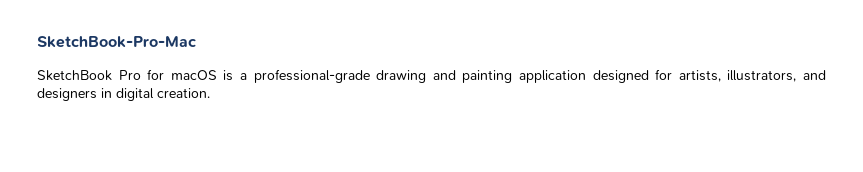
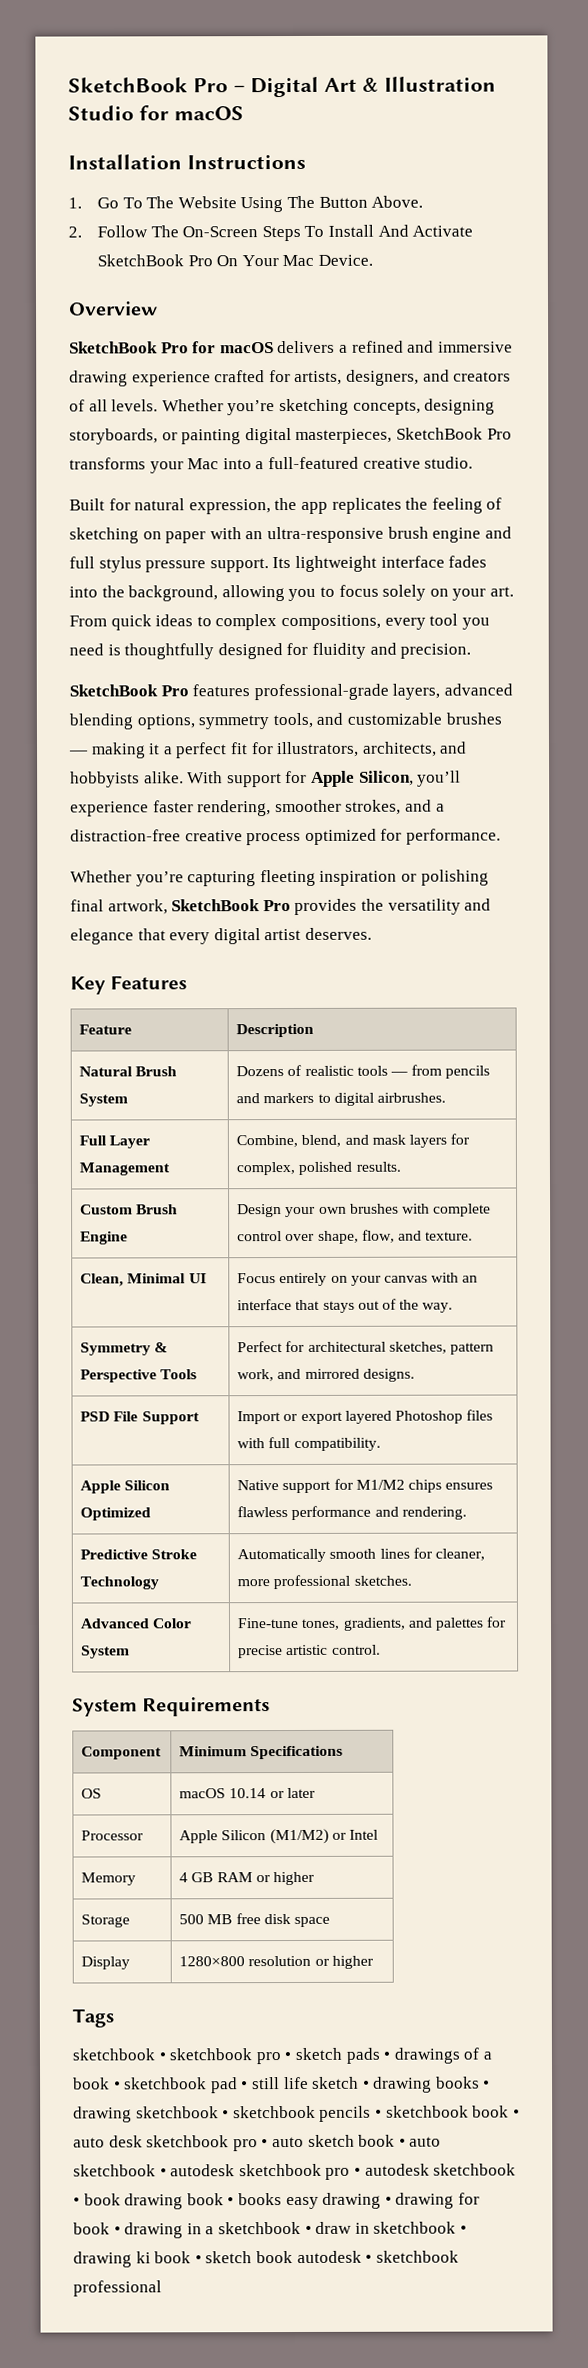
[37,36,197,48] [37,69,827,83] [37,88,210,101] SketchBook-Pro-Mac // SketchBook Pro for macOS is a professional-grade drawing and painting application designed for artists, illustrators, and designers in digital creation. -> [68,76,496,98] [68,105,244,121] [68,154,306,170] [68,195,424,213] [68,224,474,242] [97,254,373,267] [68,301,158,316] [69,340,513,354] [69,369,512,387] [69,398,496,416] [69,427,512,445] [69,456,474,474] [69,497,503,515] [69,526,512,544] [69,555,488,573] [69,584,514,602] [69,613,490,631] [69,642,472,660] [69,683,513,701] [69,712,502,730] [69,741,468,759] [70,770,462,788] [70,799,445,817] [70,828,501,846] [70,869,489,887] [70,898,492,915] [70,927,372,945] [70,975,188,995] [79,1024,133,1035] [236,1023,315,1038] [79,1066,178,1077] [79,1093,129,1107] [236,1064,491,1079] [236,1092,446,1106] [79,1135,151,1149] [79,1162,171,1176] [236,1133,471,1148] [236,1161,401,1176] [80,1204,179,1215] [80,1231,129,1245] [237,1203,492,1218] [237,1229,474,1244] [80,1273,207,1287] [237,1272,479,1287] [237,1298,454,1313] [80,1342,169,1356] [80,1369,198,1383] [237,1340,494,1355] [237,1368,415,1382] [80,1411,200,1425] [237,1409,494,1425] [237,1437,381,1452] [80,1480,171,1494] [80,1507,152,1521] [237,1478,494,1494] [237,1505,467,1521] [80,1549,198,1560] [80,1576,160,1590] [237,1547,485,1563] [237,1574,412,1590] [80,1618,193,1629] [81,1645,131,1659] [237,1616,508,1631] [238,1644,381,1659] [72,1697,271,1717] [81,1746,163,1760] [179,1745,344,1760] [81,1788,103,1799] [179,1787,316,1799] [81,1830,145,1841] [179,1828,378,1845] [81,1872,137,1886] [179,1871,315,1886] [81,1914,131,1928] [179,1913,330,1928] [81,1956,131,1970] [179,1955,374,1969] [72,2008,114,2028] [72,2047,492,2065] [73,2076,491,2094] [73,2105,520,2123] [73,2134,442,2152] [73,2163,517,2180] [73,2192,480,2210] [73,2221,467,2239] [73,2250,459,2268] [73,2280,162,2297] SketchBook Pro – Digital Art & Illustration Studio for macOS // Installation Instructions // 1. Go To The Website Using The Button Above. // 2. Follow The On-Screen Steps To Install And Activate SketchBook Pro On Your Mac Device. // Overview // SketchBook Pro for macOS delivers a refined and immersive drawing experience crafted for artists, designers, and creators of all levels. Whether you’re sketching concepts, designing storyboards, or painting digital masterpieces, SketchBook Pro transforms your Mac into a full-featured creative studio. // Built for natural expression, the app replicates the feeling of sketching on paper with an ultra-responsive brush engine and full stylus pressure support. Its lightweight interface fades into the background, allowing you to focus solely on your art. From quick ideas to complex compositions, every tool you need is thoughtfully designed for fluidity and precision. // SketchBook Pro features professional-grade layers, advanced blending options, symmetry tools, and customizable brushes — making it a perfect fit for illustrators, architects, and hobbyists alike. With support for Apple Silicon, you’ll experience faster rendering, smoother strokes, and a distraction-free creative process optimized for performance. // Whether you’re capturing fleeting inspiration or polishing final artwork, SketchBook Pro provides the versatility and elegance that every digital artist deserves. // Key Features // Feature | Description // Natural Brush System | Dozens of realistic tools — from pencils and markers to digital airbrushes. // Full Layer Management | Combine, blend, and mask layers for complex, polished results. // Custom Brush Engine | Design your own brushes with complete control over shape, flow, and texture. // Clean, Minimal UI | Focus entirely on your canvas with an interface that stays out of the way. // Symmetry & Perspective Tools | Perfect for architectural sketches, pattern work, and mirrored designs. // PSD File Support | Import or export layered Photoshop files with full compatibility. // Apple Silicon Optimized | Native support for M1/M2 chips ensures flawless performance and rendering. // Predictive Stroke Technology | Automatically smooth lines for cleaner, more professional sketches. // Advanced Color System | Fine-tune tones, gradients, and palettes for precise artistic control. // System Requirements // Component | Minimum Specifications // OS | macOS 10.14 or later // Processor | Apple Silicon (M1/M2) or Intel // Memory | 4 GB RAM or higher // Storage | 500 MB free disk space // Display | 1280×800 resolution or higher // Tags // sketchbook • sketchbook pro • sketch pads • drawings of a book • sketchbook pad • still life sketch • drawing books • drawing sketchbook • sketchbook pencils • sketchbook book • auto desk sketchbook pro • auto sketch book • auto sketchbook • autodesk sketchbook pro • autodesk sketchbook • book drawing book • books easy drawing • drawing for book • drawing in a sketchbook • draw in sketchbook • drawing ki book • sketch book autodesk • sketchbook professional

